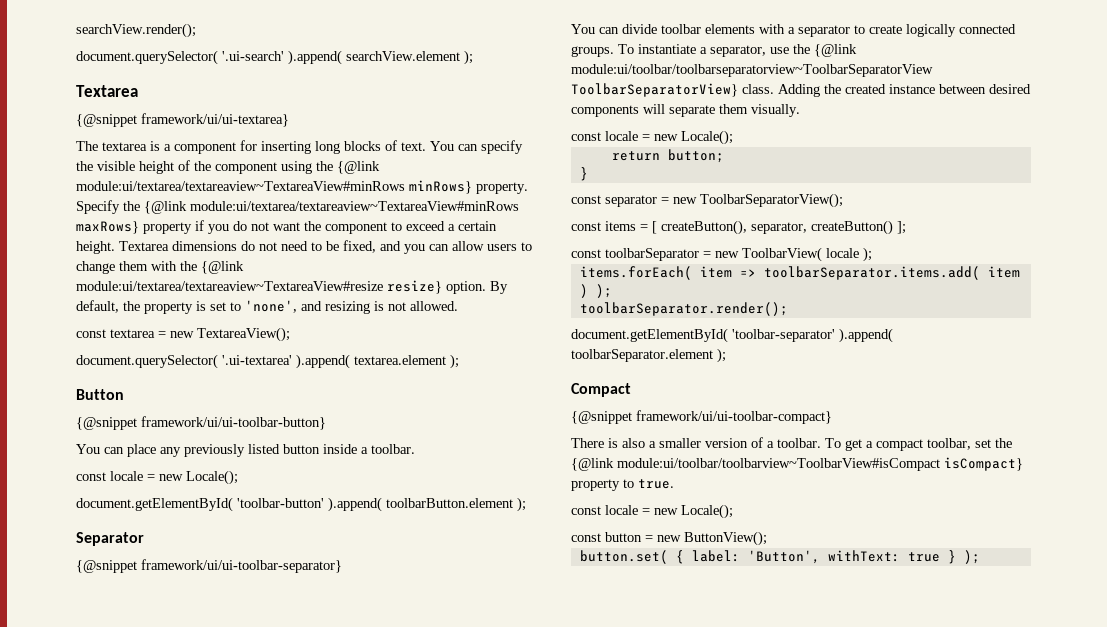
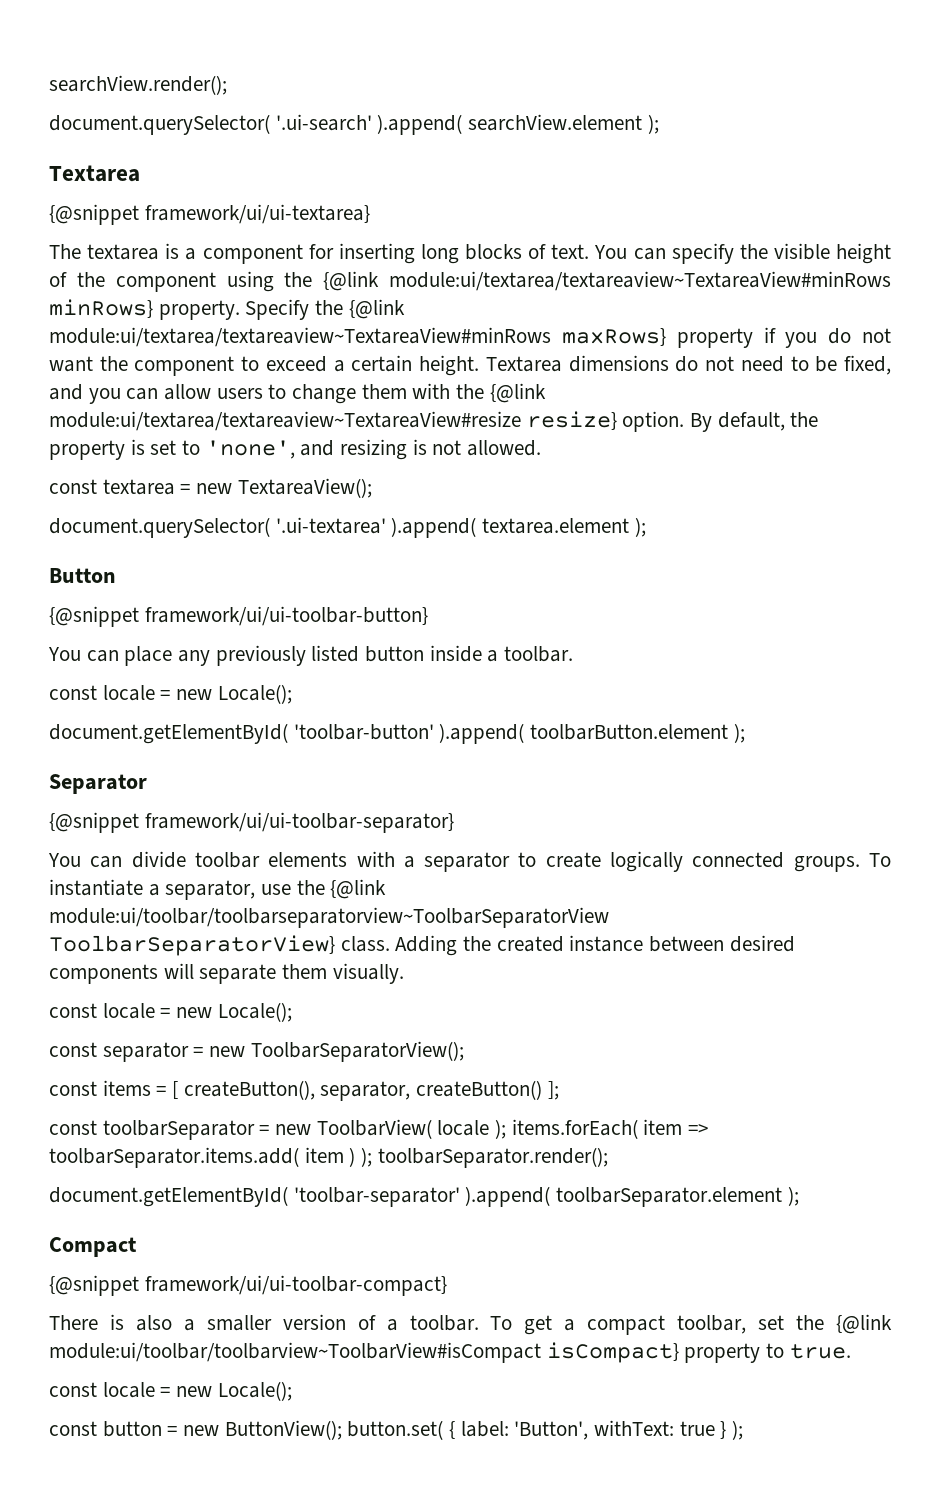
[611,149,724,163] [579,167,588,181] // return button; // } -> (292, 1012) none
(872, 254) // -> (507, 1129) none
(612, 291) // -> (373, 1157) none
(767, 538) // -> (342, 1430) none

